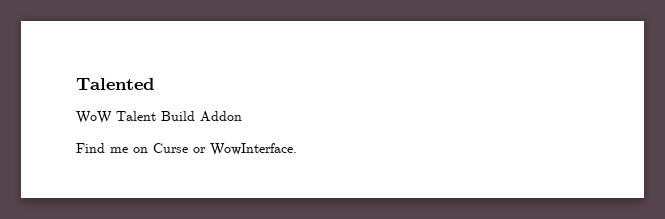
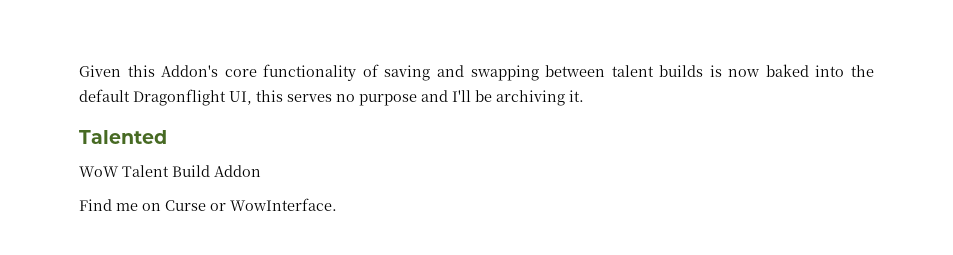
(76, 84) none -> [79,64,874,81] [79,89,584,106] Given this Addon's core functionality of saving and swapping between talent builds is now baked into the default Dragonflight UI, this serves no purpose and I'll be archiving it. //

